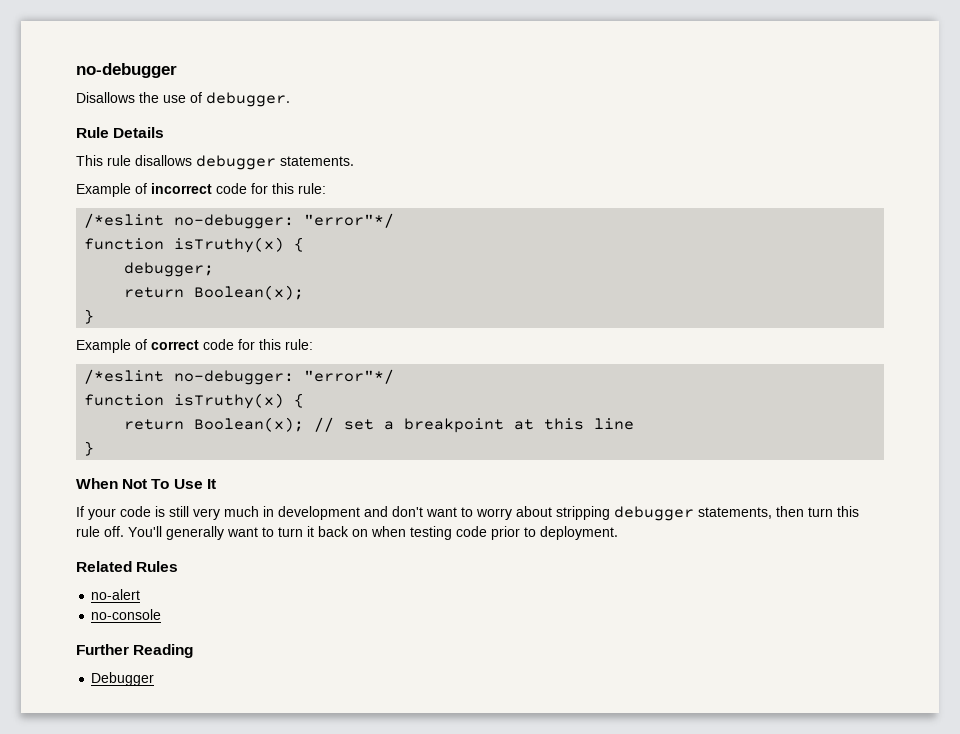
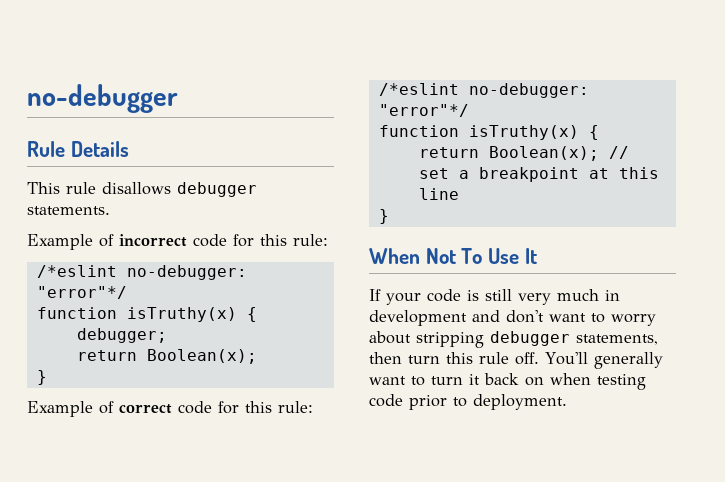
[76,92,290,107] // Disallows the use of debugger. -> (178, 98) none
[76,561,179,572] [91,589,141,600] [91,609,162,620] [76,644,194,658] [91,672,155,686] // Related Rules // no-alert // no-console // Further Reading // Debugger -> (567, 402) none

